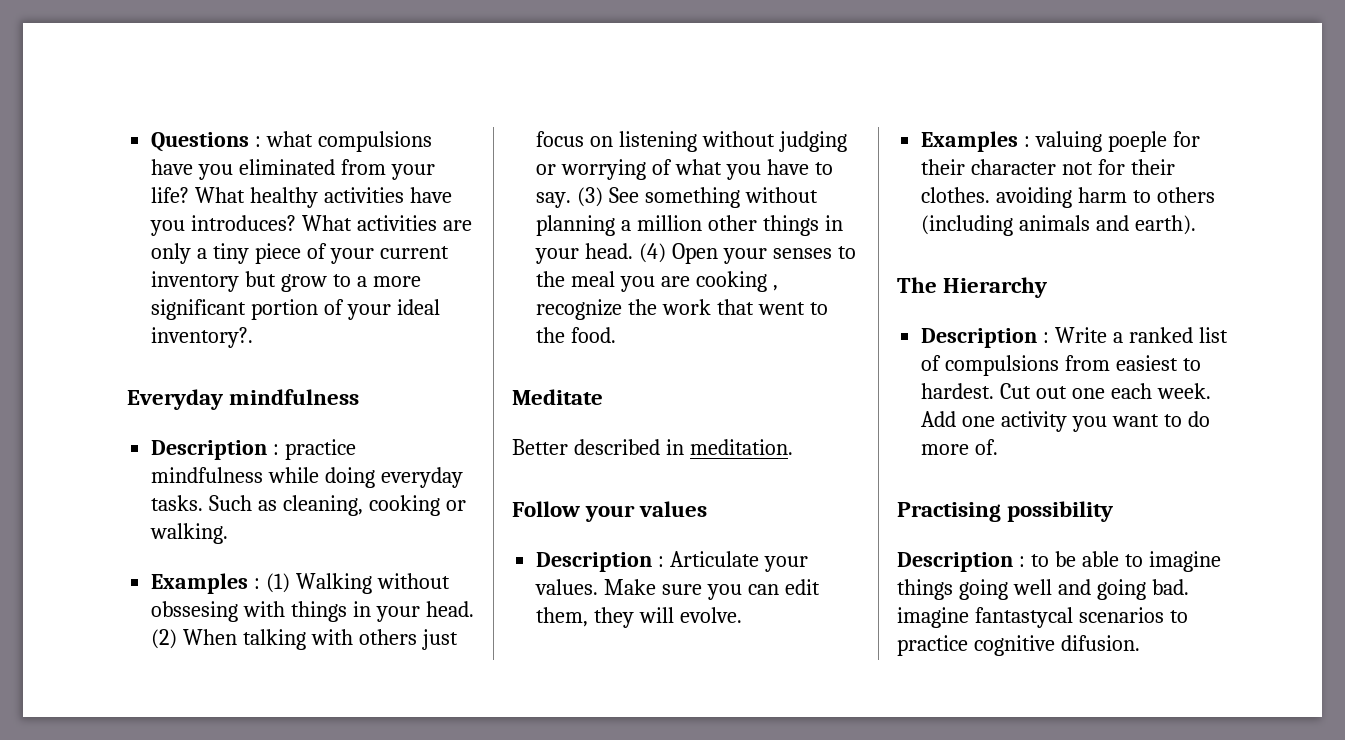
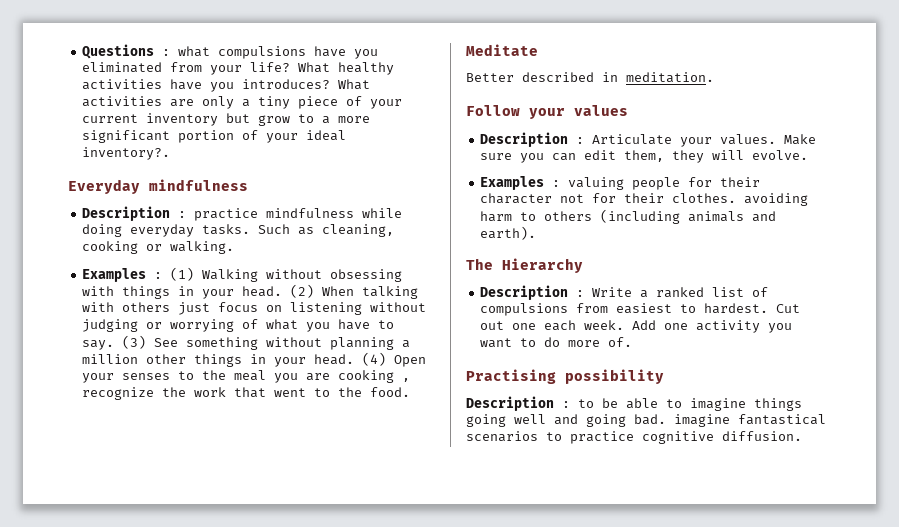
[151,601,239,622] obssesing -> [330,269,403,282] obsessing
[1108,131,1168,152] poeple -> [632,177,681,190] people
[974,607,1073,628] fantastycal -> [738,414,826,425] fantastical
[1060,635,1140,651] difusion. -> [722,431,802,441] diffusion.

